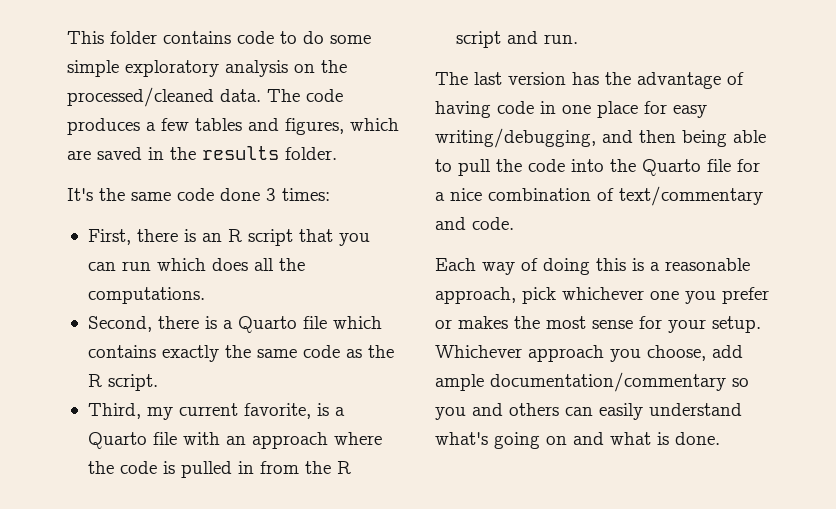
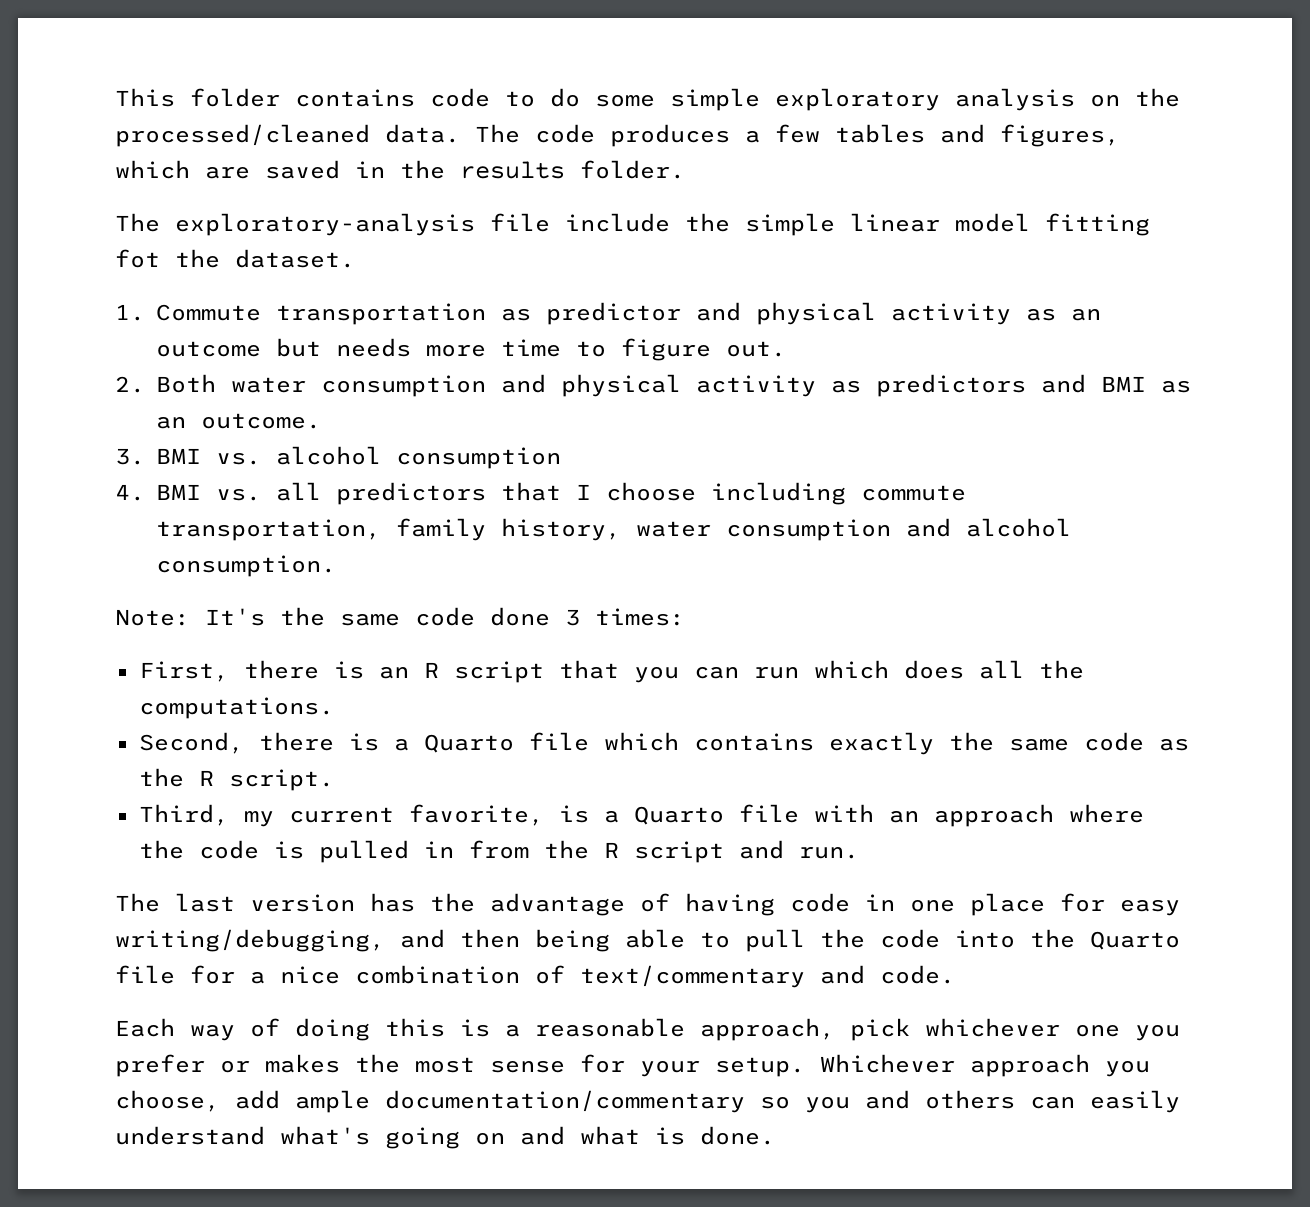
(337, 153) none -> [115,213,1150,236] [115,249,355,268] [115,302,1101,325] [155,338,786,361] [115,374,1191,397] [155,413,321,429] [115,446,561,469] [115,482,966,505] [155,518,1071,541] [155,555,336,577] [115,609,190,626] The exploratory-analysis file include the simple linear model fitting fot the dataset. // 1. Commute transportation as predictor and physical activity as an outcome but needs more time to figure out. // 2. Both water consumption and physical activity as predictors and BMI as an outcome. // 3. BMI vs. alcohol consumption // 4. BMI vs. all predictors that I choose including commute transportation, family history, water consumption and alcohol consumption. // Note:

